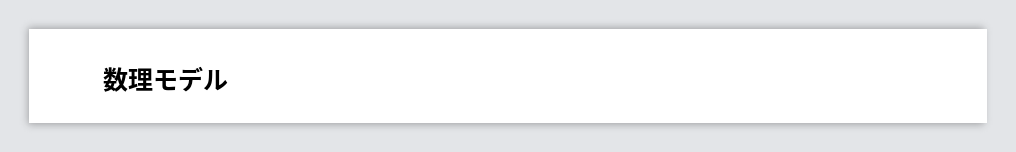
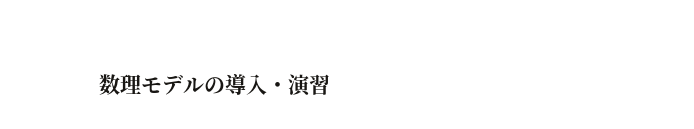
(228, 80) none -> [204,74,330,97] の導入・演習

